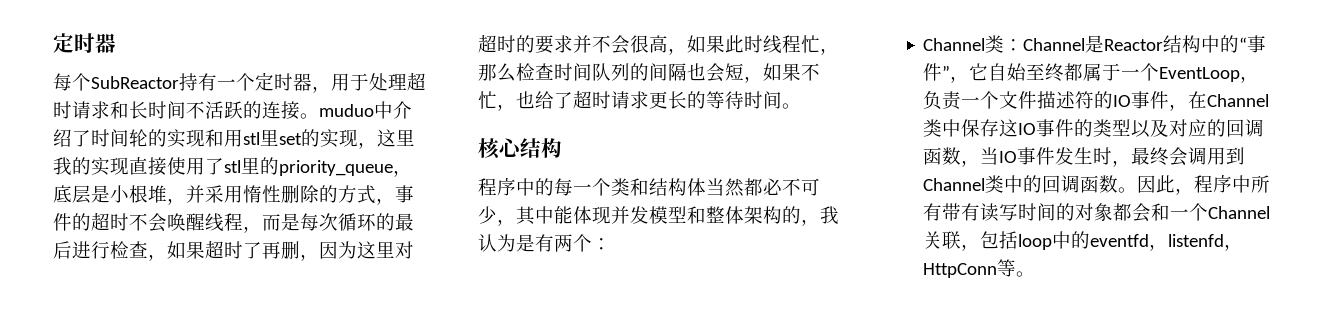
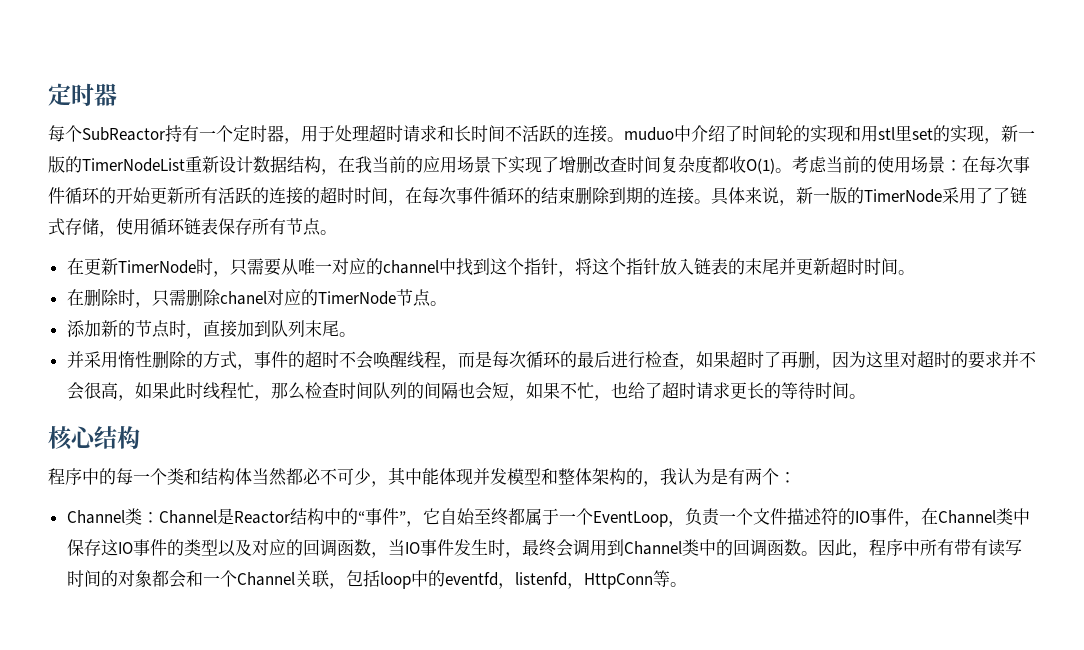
[377,129,415,147] [53,157,412,177] [53,185,186,205] 这里我的实现直接使用了stl里的priority_queue，底层是小根堆， -> [1001,125,1035,142] [48,155,1030,175] [48,186,1027,206] [48,218,337,237] [66,257,915,277] [66,288,447,308] [66,320,356,339] 新一版的TimerNodeList重新设计数据结构，在我当前的应用场景下实现了增删改查时间复杂度都收O(1)。考虑当前的使用场景：在每次事件循环的开始更新所有活跃的连接的超时时间，在每次事件循环的结束删除到期的连接。具体来说，新一版的TimerNode采用了了链式存储，使用循环链表保存所有节点。 // 在更新TimerNode时，只需要从唯一对应的channel中找到这个指针，将这个指针放入链表的末尾并更新超时时间。 // 在删除时，只需删除chanel对应的TimerNode节点。 // 添加新的节点时，直接加到队列末尾。 //

